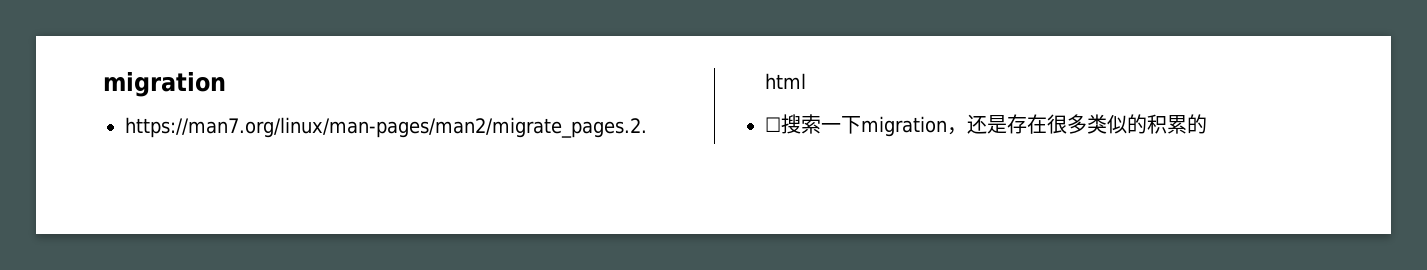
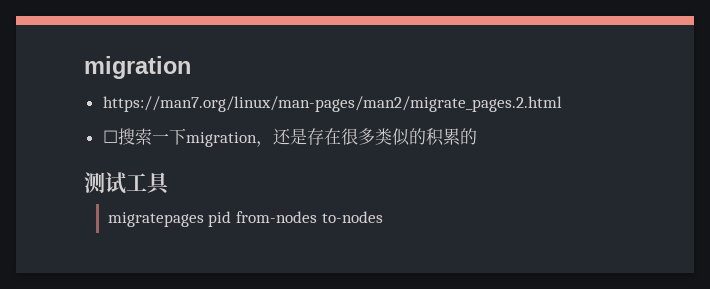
(1207, 124) none -> [84,172,171,195] [107,211,383,227] // 测试工具 // migratepages pid from-nodes to-nodes

